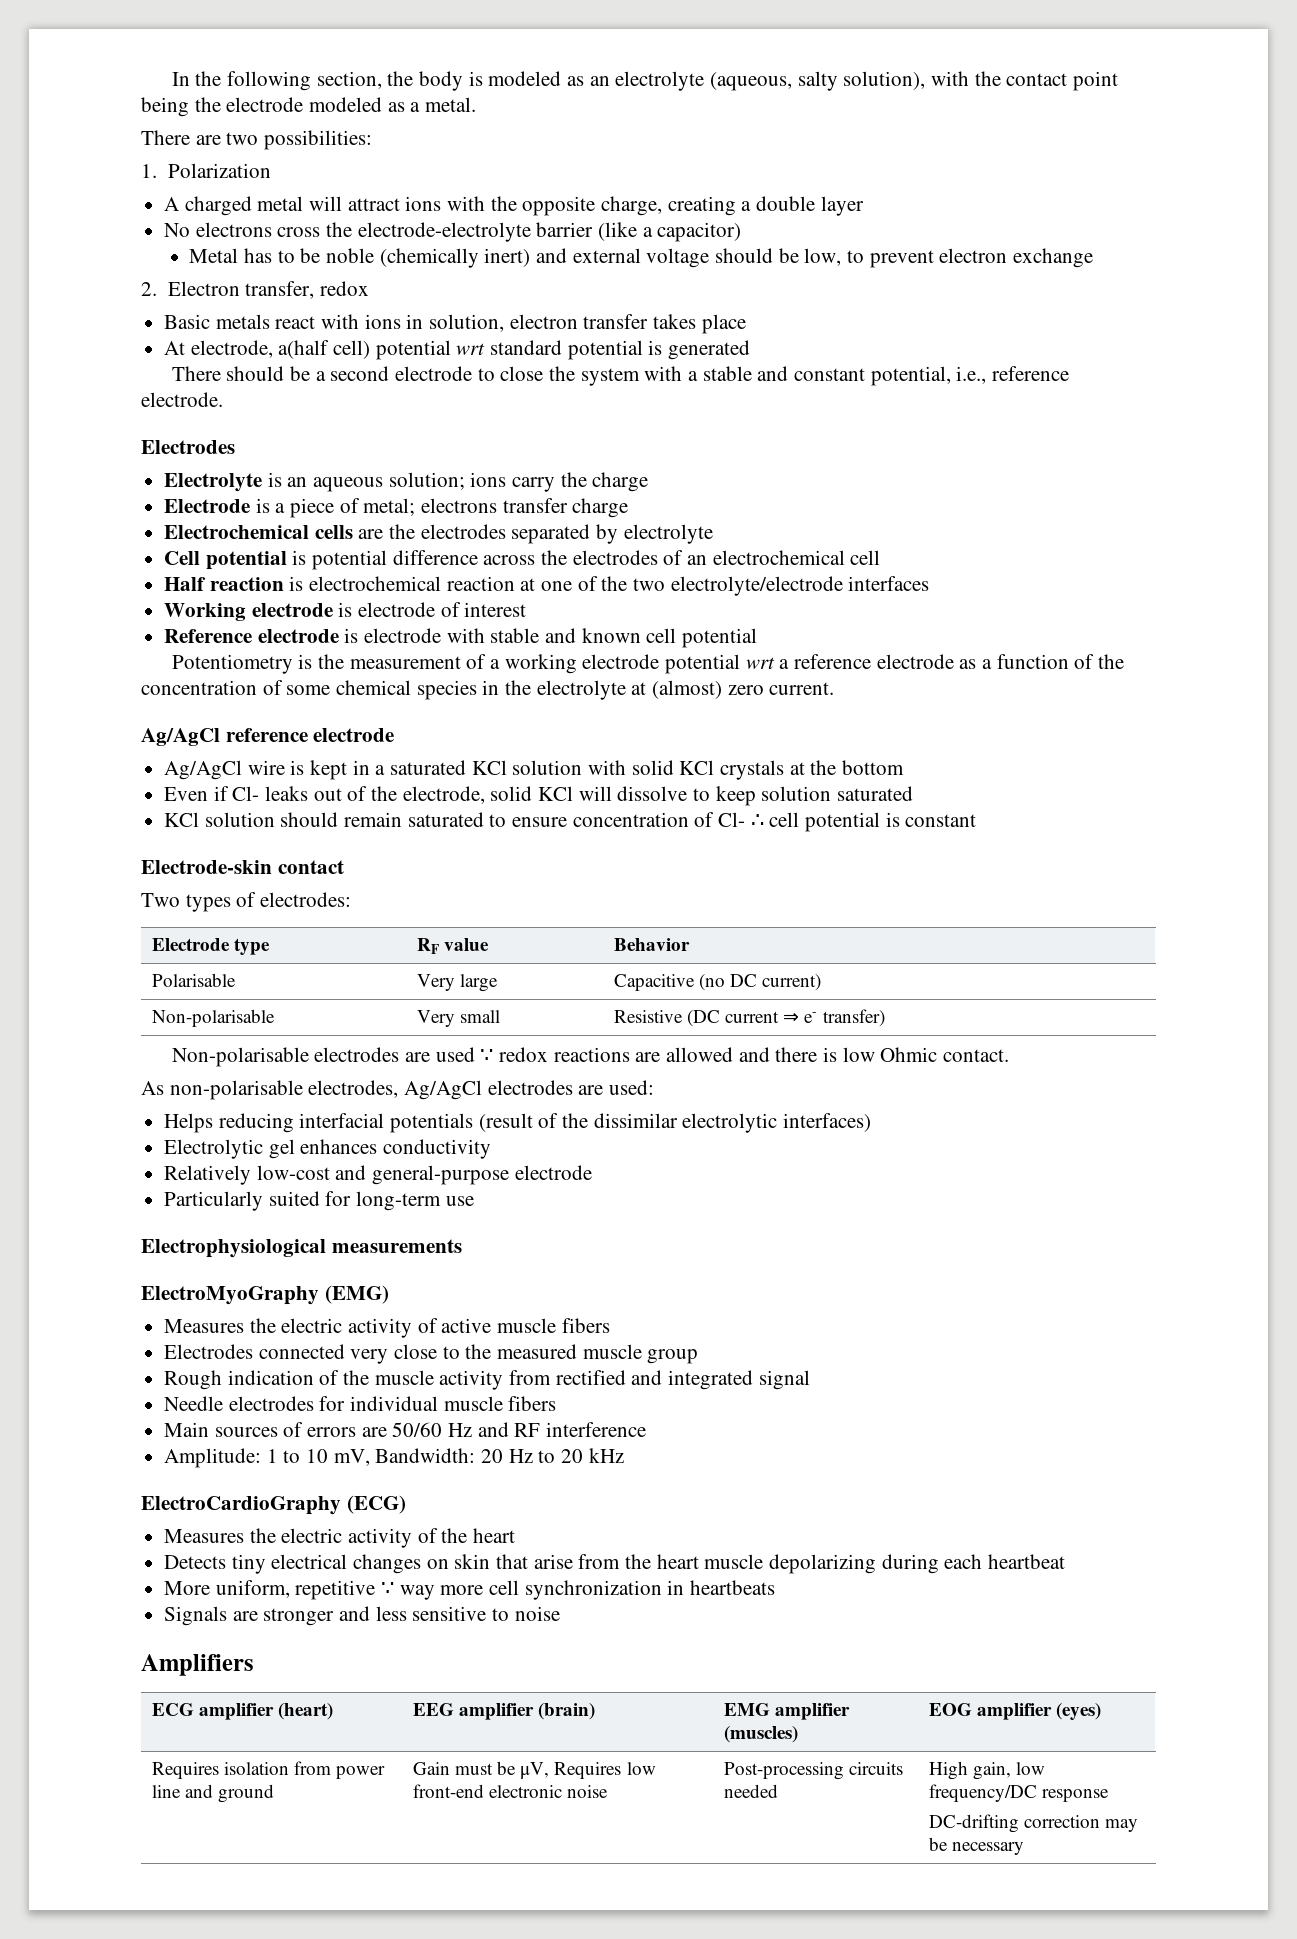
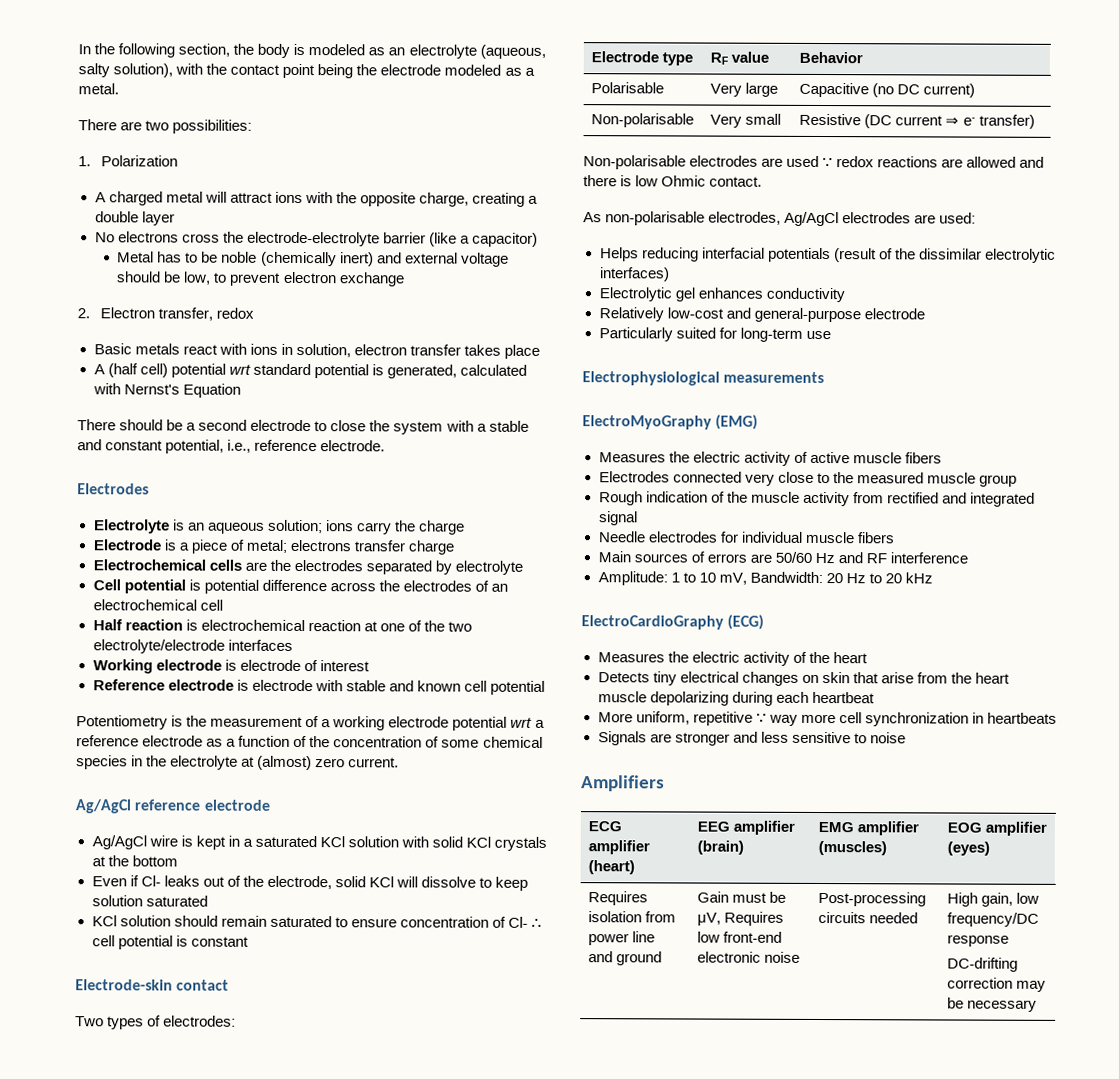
[164,340,330,359] At electrode, a(half -> [93,363,138,378] A (half
[668,340,751,360] generated -> [386,364,527,379] [92,383,241,398] generated, calculated with Nernst's Equation

